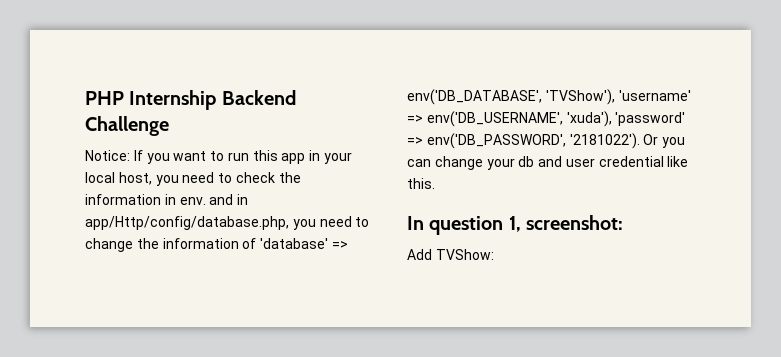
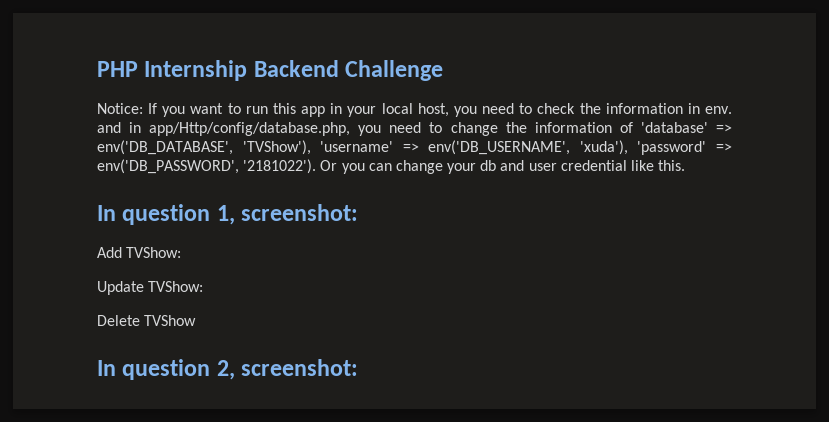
(494, 254) none -> [97,281,204,295] [97,315,197,326] [97,359,359,380] // Update TVShow: // Delete TVShow // In question 2, screenshot:

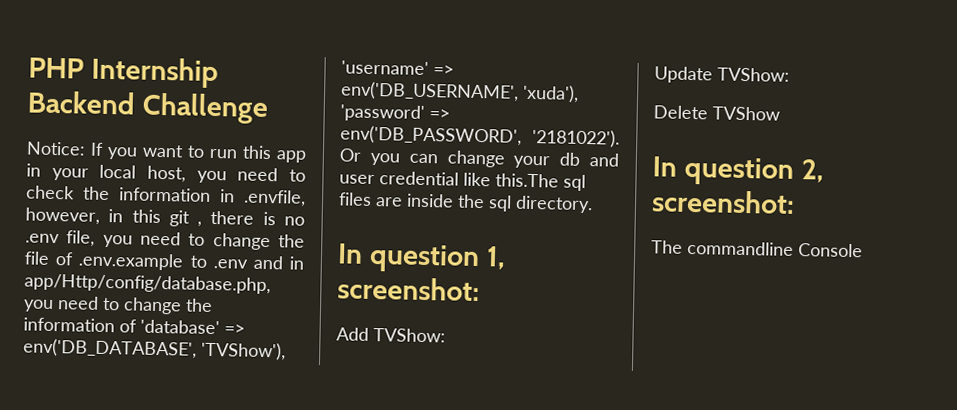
[704,106,732,114] env. -> [243,189,306,207] [25,207,305,227] [25,230,305,251] [24,251,248,271] .envfile, however, in this git , there is no .env file, you need to change the file of .env.example to .env
[658,160,686,171] this. -> [495,173,586,192] [338,192,593,214] this.The sql files are inside the sql directory.
(359, 367) none -> [651,240,863,258] // The commandline Console

